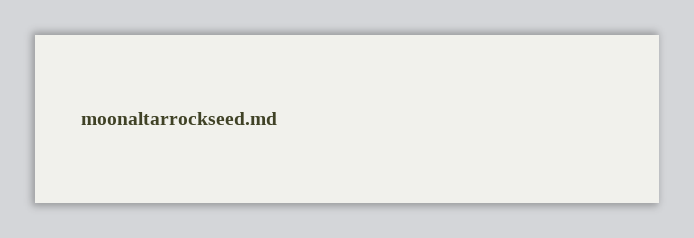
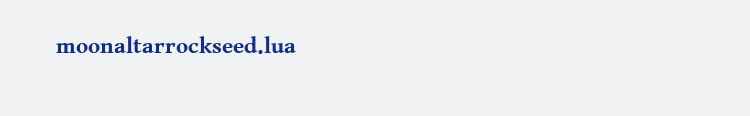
[81,112,277,125] moonaltarrockseed.md -> [56,36,296,54] moonaltarrockseed.lua

